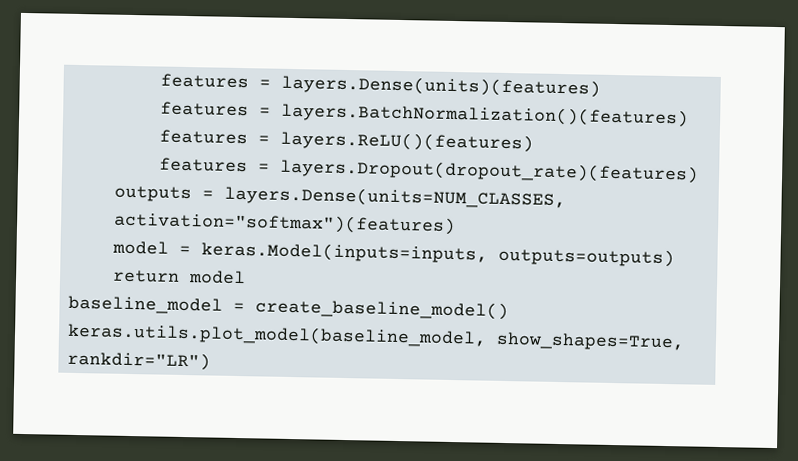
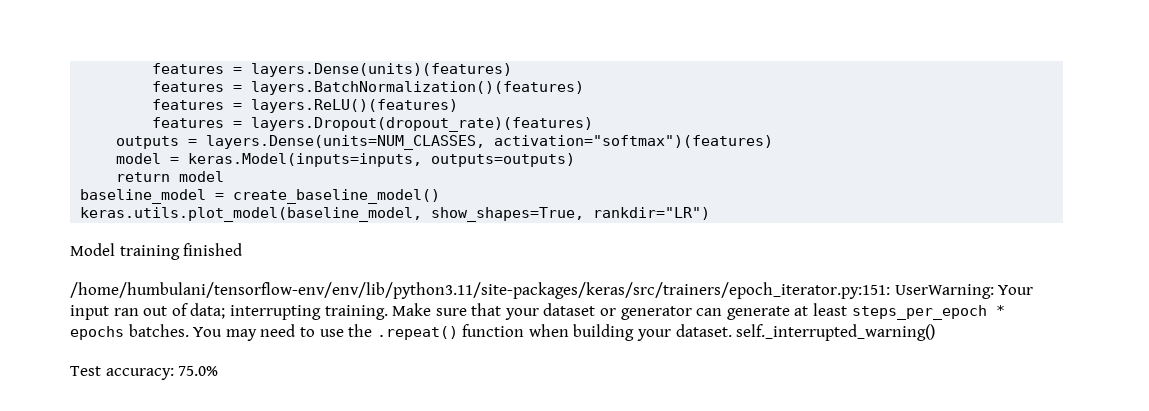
(211, 360) none -> [70,243,243,260] [70,282,1034,299] [70,303,1005,320] [70,324,936,341] [70,366,219,380] // Model training finished // /home/humbulani/tensorflow-env/env/lib/python3.11/site-packages/keras/src/trainers/epoch_iterator.py:151: UserWarning: Your input ran out of data; interrupting training. Make sure that your dataset or generator can generate at least steps_per_epoch * epochs batches. You may need to use the .repeat() function when building your dataset. self._interrupted_warning() // Test accuracy: 75.0%

